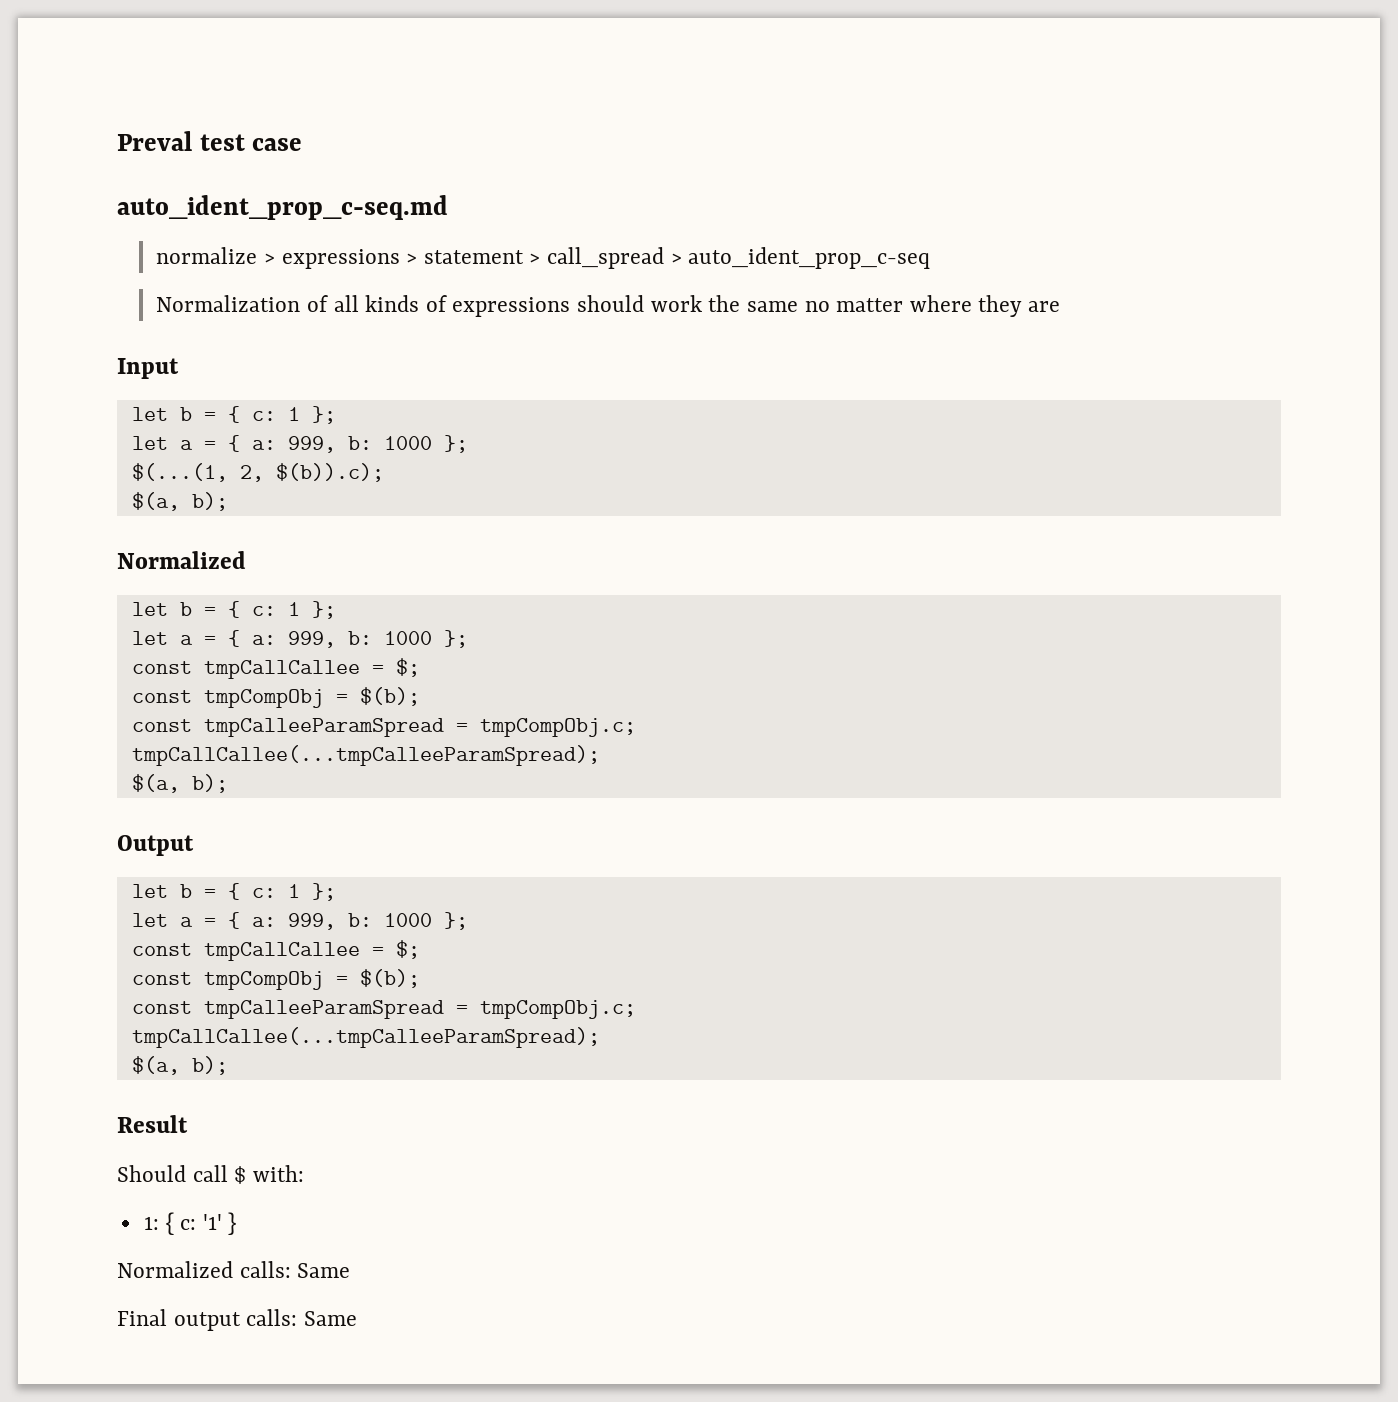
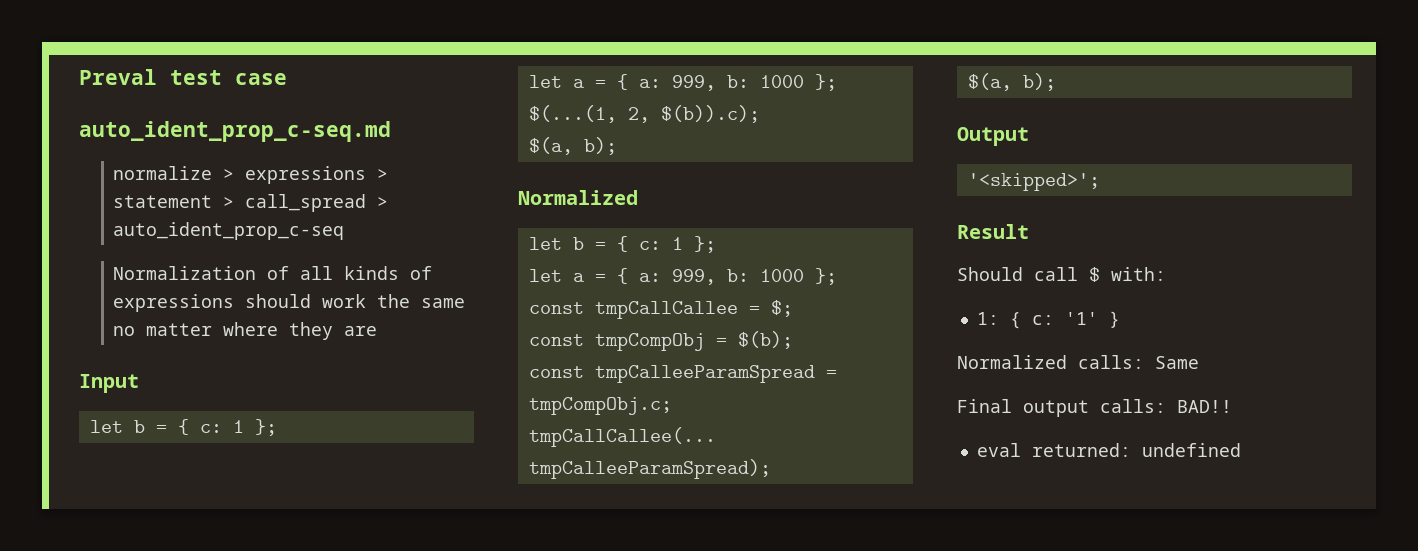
[131,883,336,901] [131,912,468,930] [131,940,420,961] [131,969,420,990] [131,1000,636,1019] [131,1027,600,1048] [131,1056,228,1075] let b = { c: 1 }; // let a = { a: 999, b: 1000 }; // const tmpCallCallee = $; // const tmpCompObj = $(b); // const tmpCalleeParamSpread = tmpCompObj.c; // tmpCallCallee(...tmpCalleeParamSpread); // $(a, b); -> [967,173,1100,191] '<skipped>';
[303,1311,357,1326] Same -> [1177,400,1232,413] [976,443,1241,457] BAD!! // eval returned: undefined

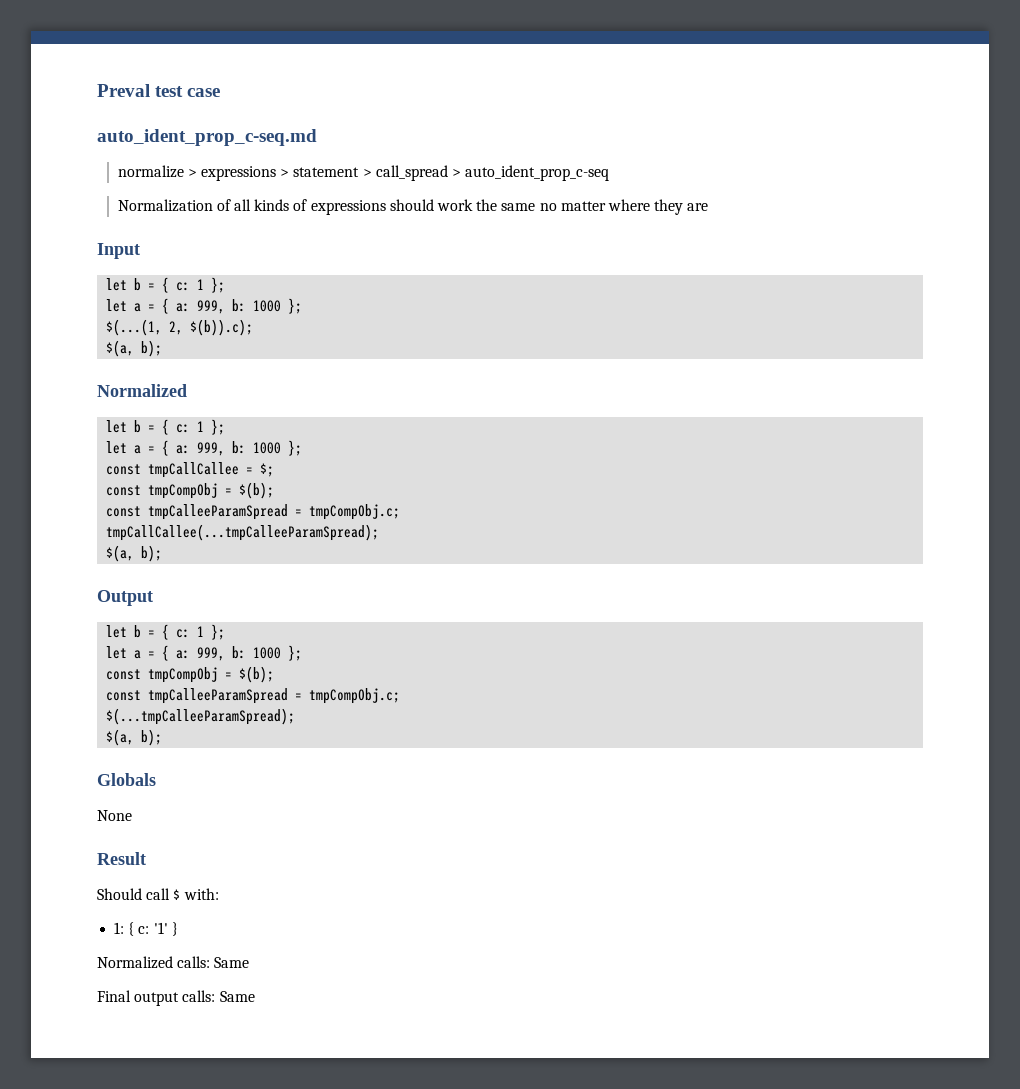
[967,173,1100,191] '<skipped>'; -> [106,624,226,640] [106,645,303,661] [106,666,275,683] [106,688,401,704] [106,708,296,725] [106,729,163,746] [97,773,156,786] [97,810,132,821] let b = { c: 1 }; // let a = { a: 999, b: 1000 }; // const tmpCompObj = $(b); // const tmpCalleeParamSpread = tmpCompObj.c; // $(...tmpCalleeParamSpread); // $(a, b); // Globals // None
[1177,400,1232,413] [976,443,1241,457] BAD!! // eval returned: undefined -> [219,991,255,1002] Same

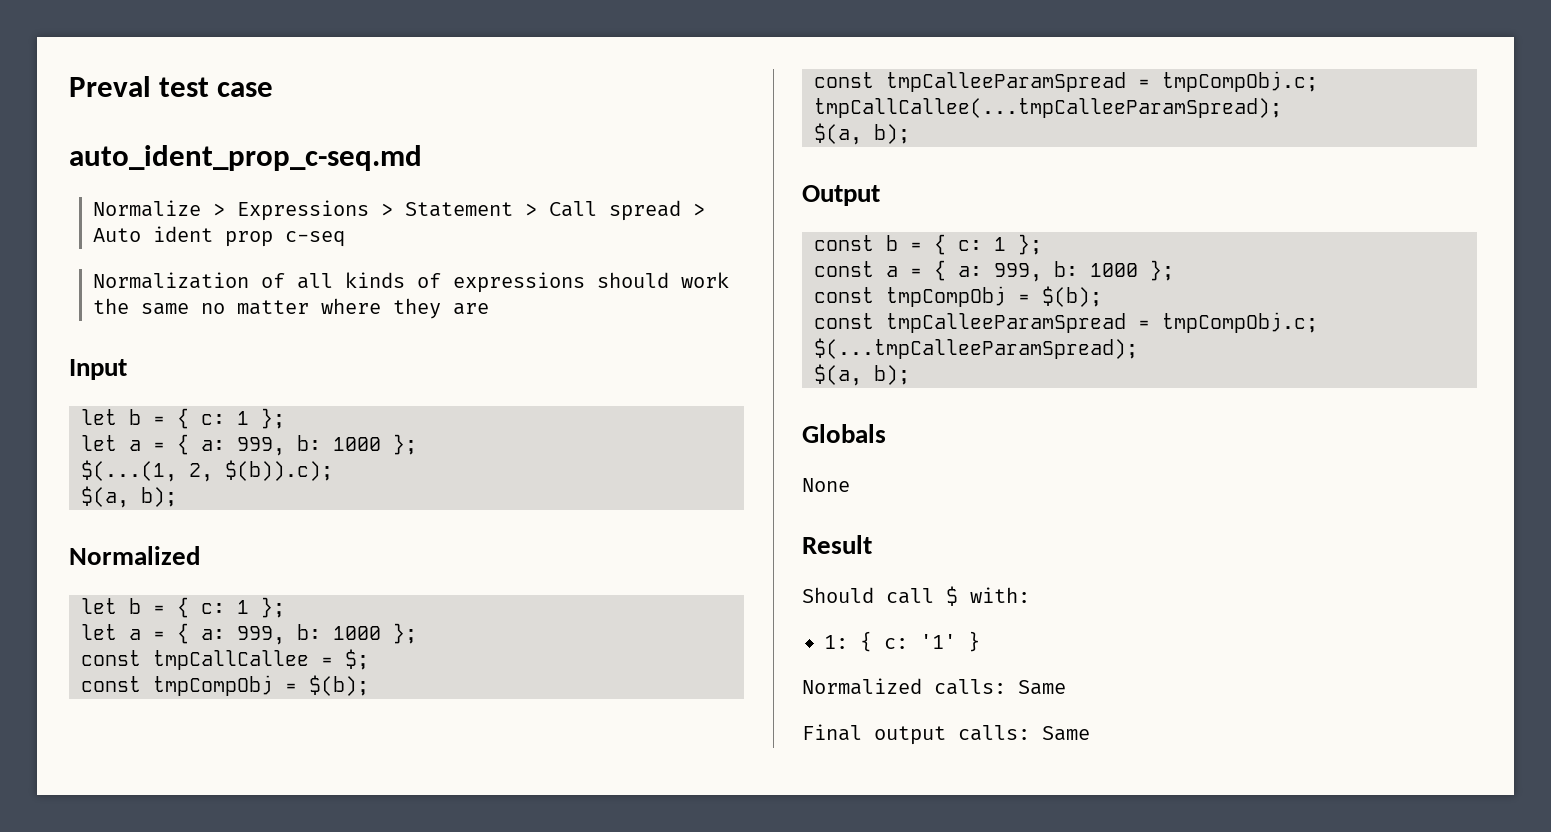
[117,165,610,181] normalize > expressions > statement > call_spread > auto_ident_prop_c-seq -> [92,200,705,221] [92,226,345,247] Normalize > Expressions > Statement > Call spread > Auto ident prop c-seq
[106,624,226,640] [106,646,128,659] let b = { c: 1 }; // let -> [814,234,1042,255] [814,261,874,277] const b = { c: 1 }; // const

